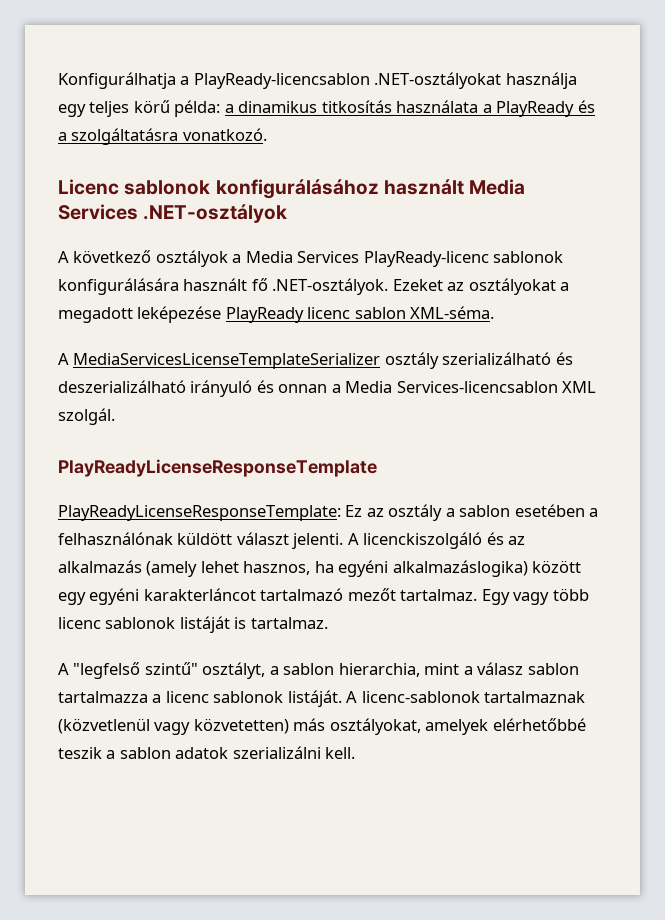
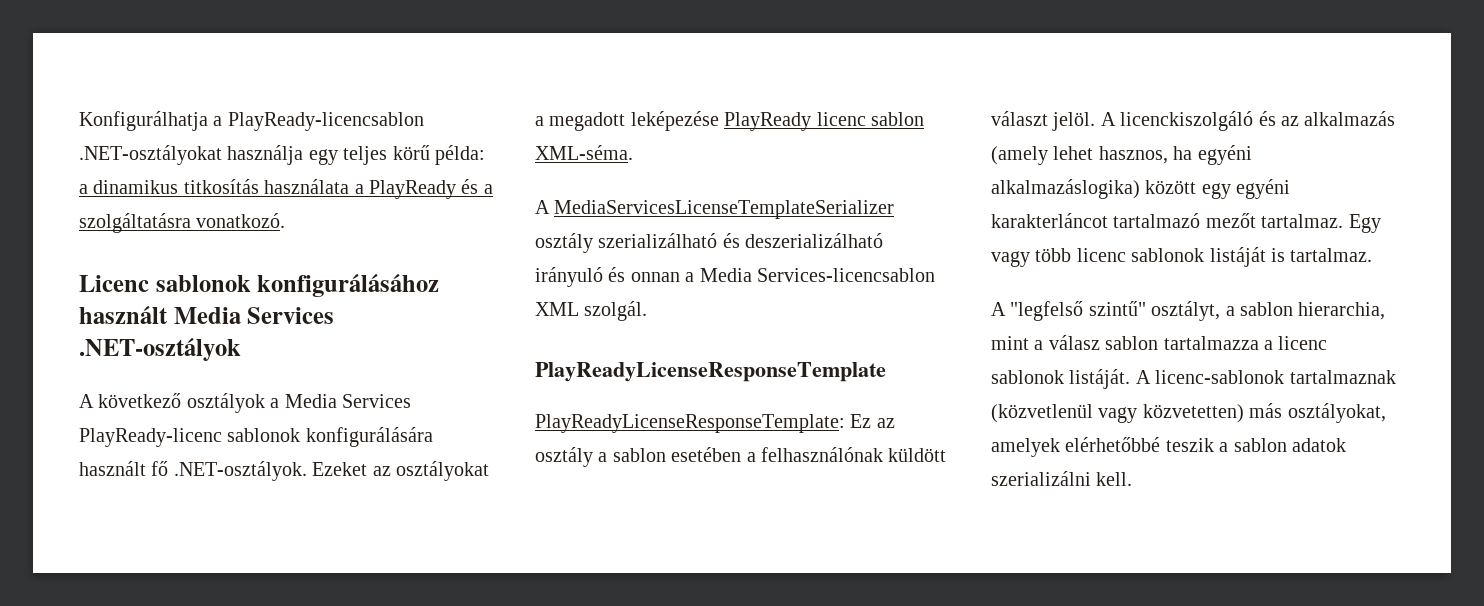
[292,533,344,549] jelenti. -> [1052,112,1096,131] jelöl.

